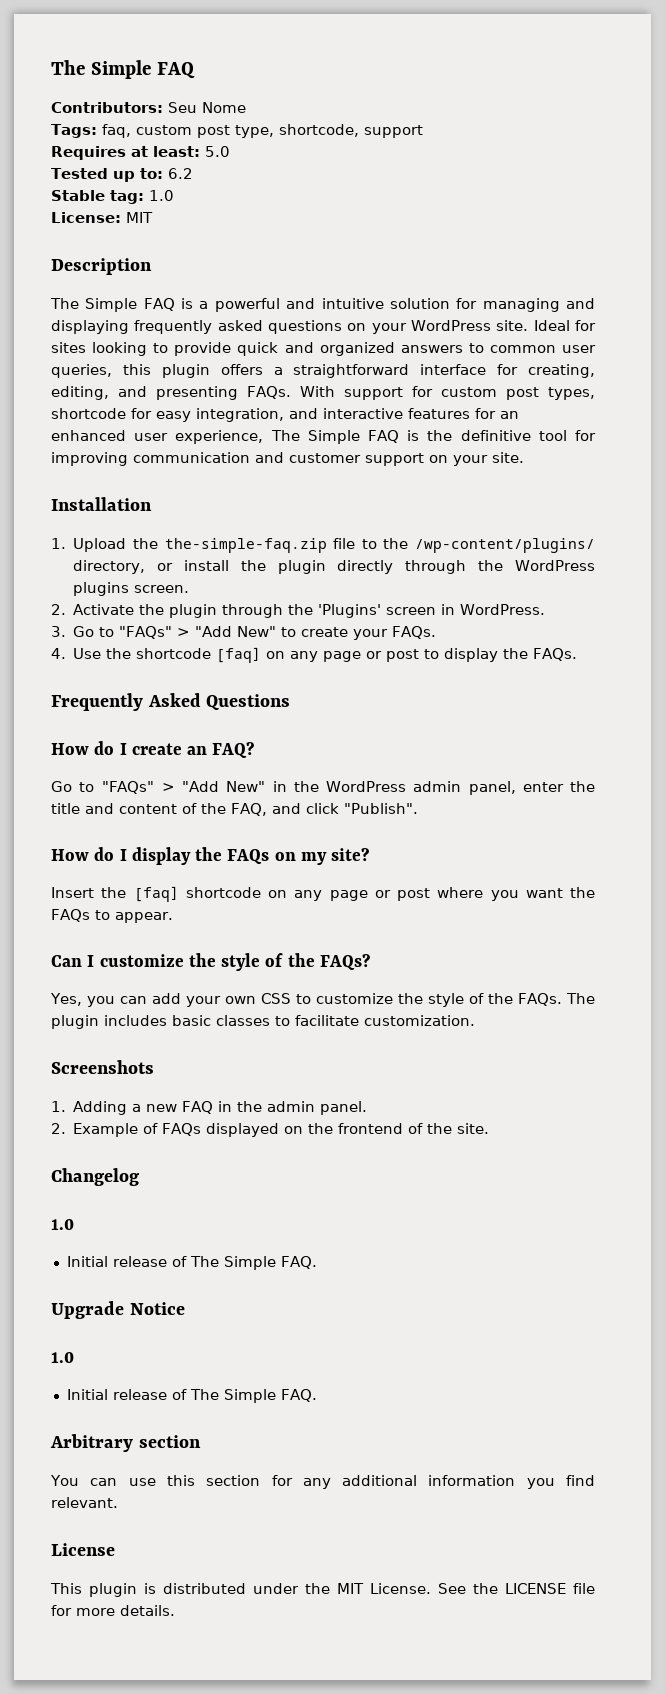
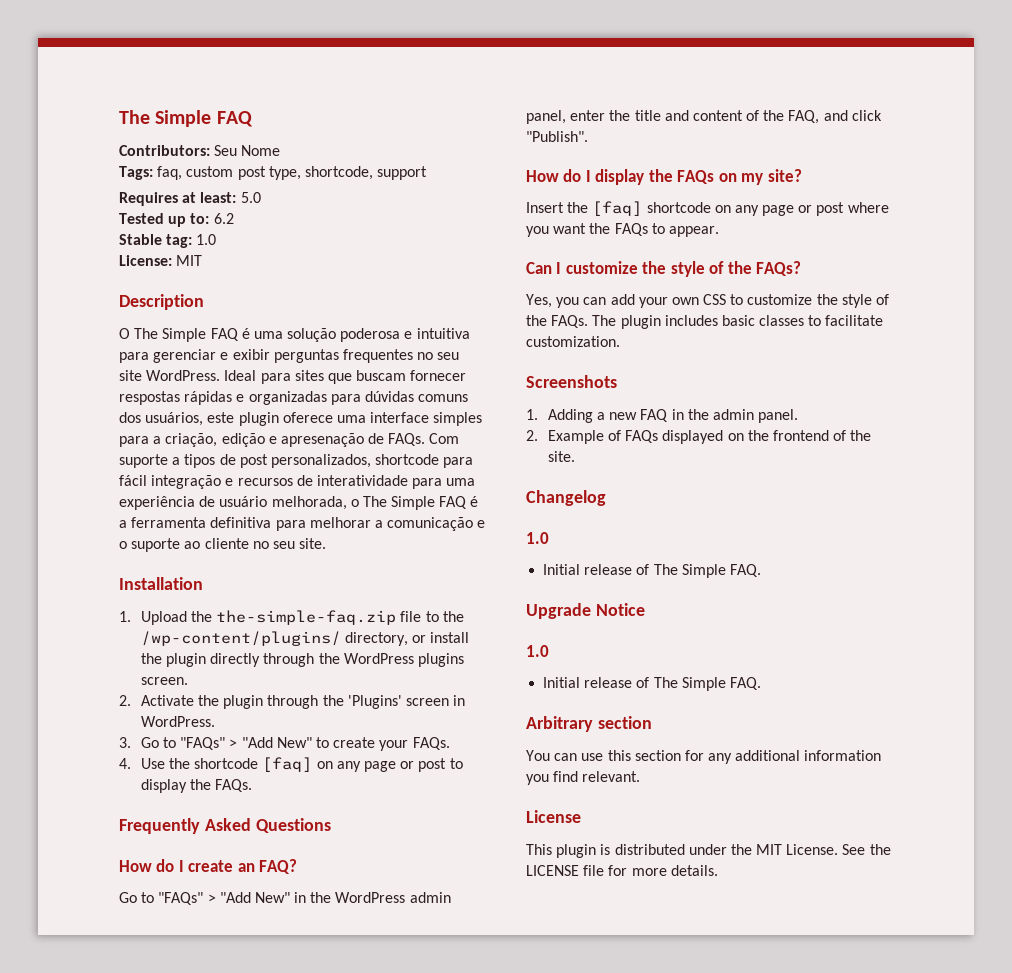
[50,298,595,312] [51,320,596,334] [51,342,597,356] [51,364,595,378] [51,386,595,400] [51,408,519,422] [51,430,597,444] [51,452,488,466] The Simple FAQ is a powerful and intuitive solution for managing and displaying frequently asked questions on your WordPress site. Ideal for sites looking to provide quick and organized answers to common user queries, this plugin offers a straightforward interface for creating, editing, and presenting FAQs. With support for custom post types, shortcode for easy integration, and interactive features for an enhanced user experience, The Simple FAQ is the definitive tool for improving communication and customer support on your -> [119,328,470,342] [119,349,460,363] [119,370,467,384] [119,391,469,405] [119,412,483,426] [119,433,460,447] [119,454,474,468] [119,475,476,489] [119,496,479,510] [119,517,486,531] [119,538,295,552] O The Simple FAQ é uma solução poderosa e intuitiva para gerenciar e exibir perguntas frequentes no seu site WordPress. Ideal para sites que buscam fornecer respostas rápidas e organizadas para dúvidas comuns dos usuários, este plugin oferece uma interface simples para a criação, edição e apresenação de FAQs. Com suporte a tipos de post personalizados, shortcode para fácil integração e recursos de interatividade para uma experiência de usuário melhorada, o The Simple FAQ é a ferramenta definitiva para melhorar a comunicação e o suporte ao cliente no seu

